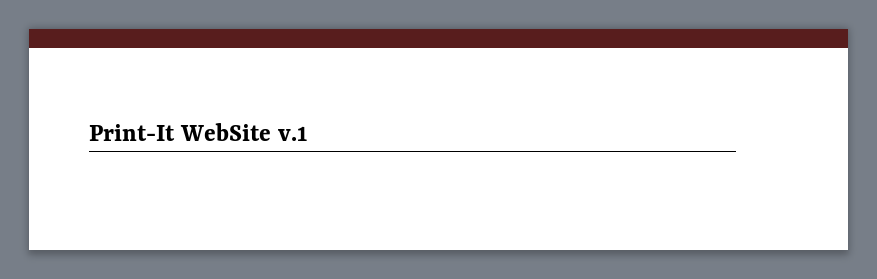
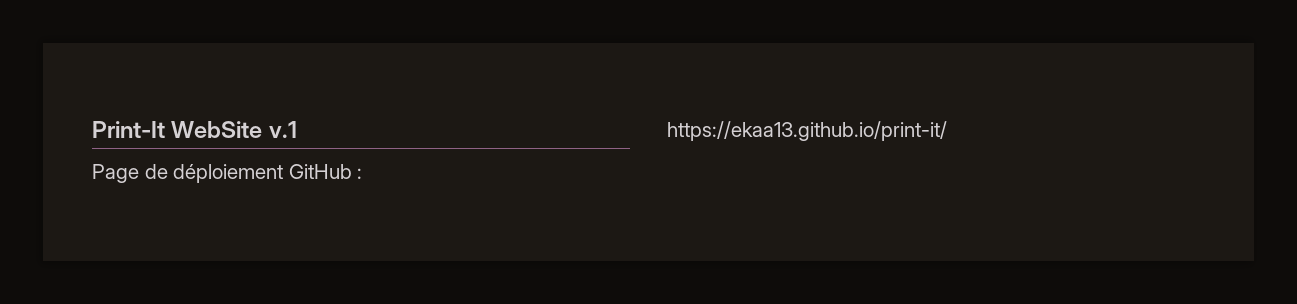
(309, 133) none -> [92,164,363,183] [667,121,947,141] // Page de déploiement GitHub : https://ekaa13.github.io/print-it/

